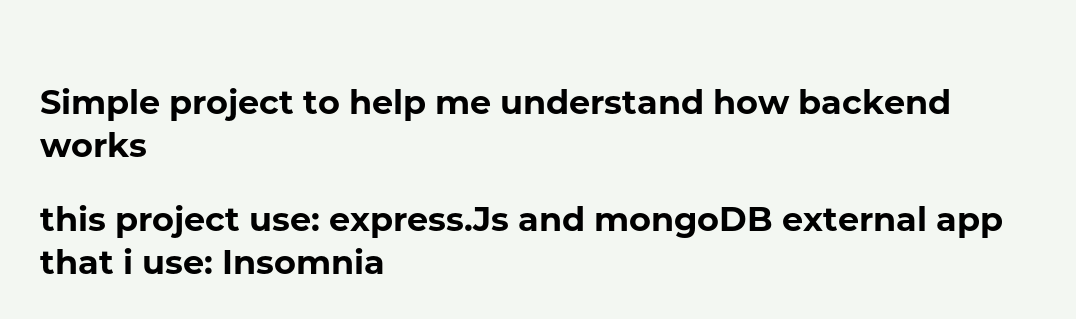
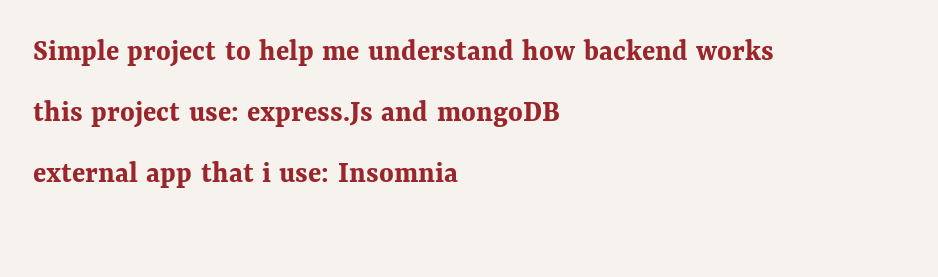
(774, 222) none -> (560, 114) //

